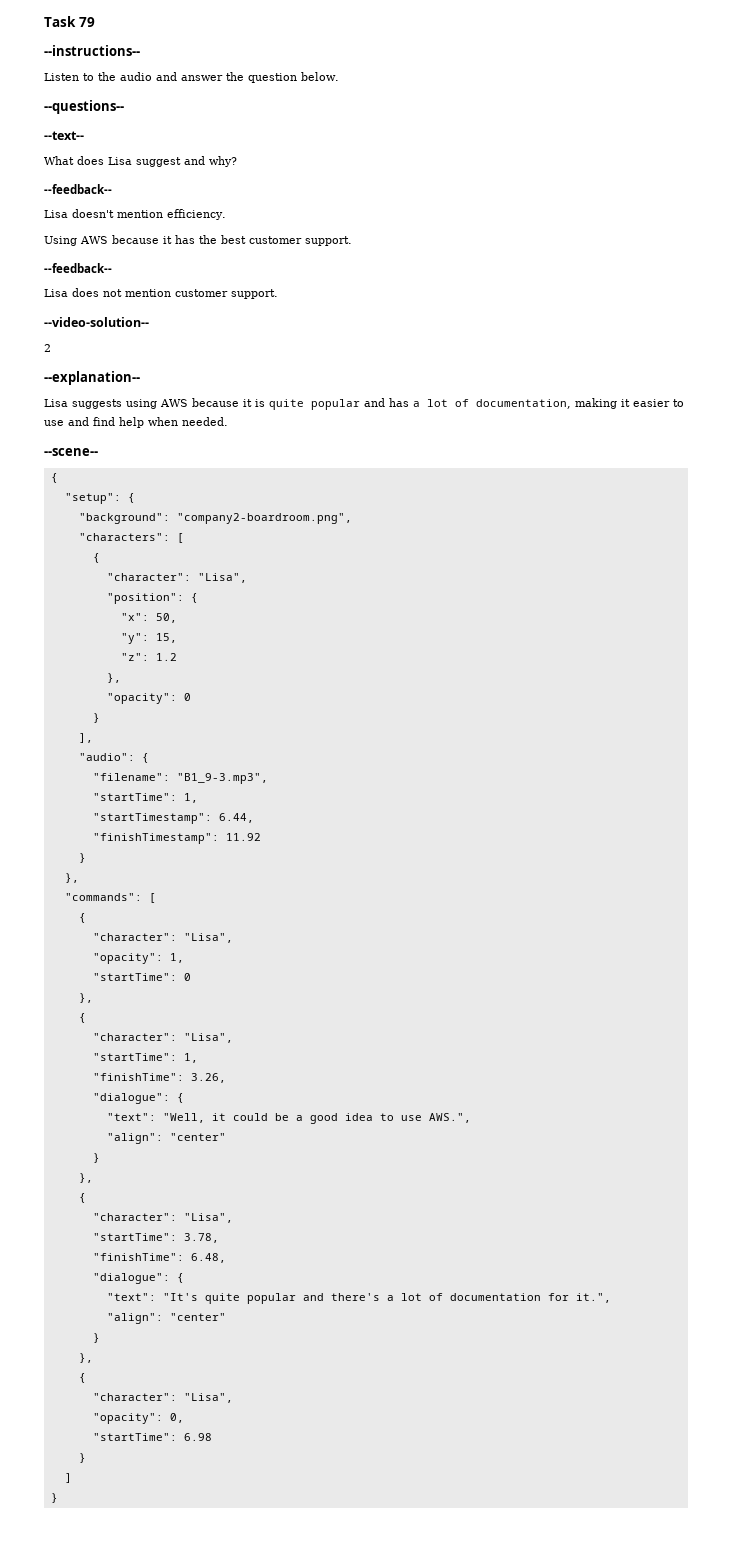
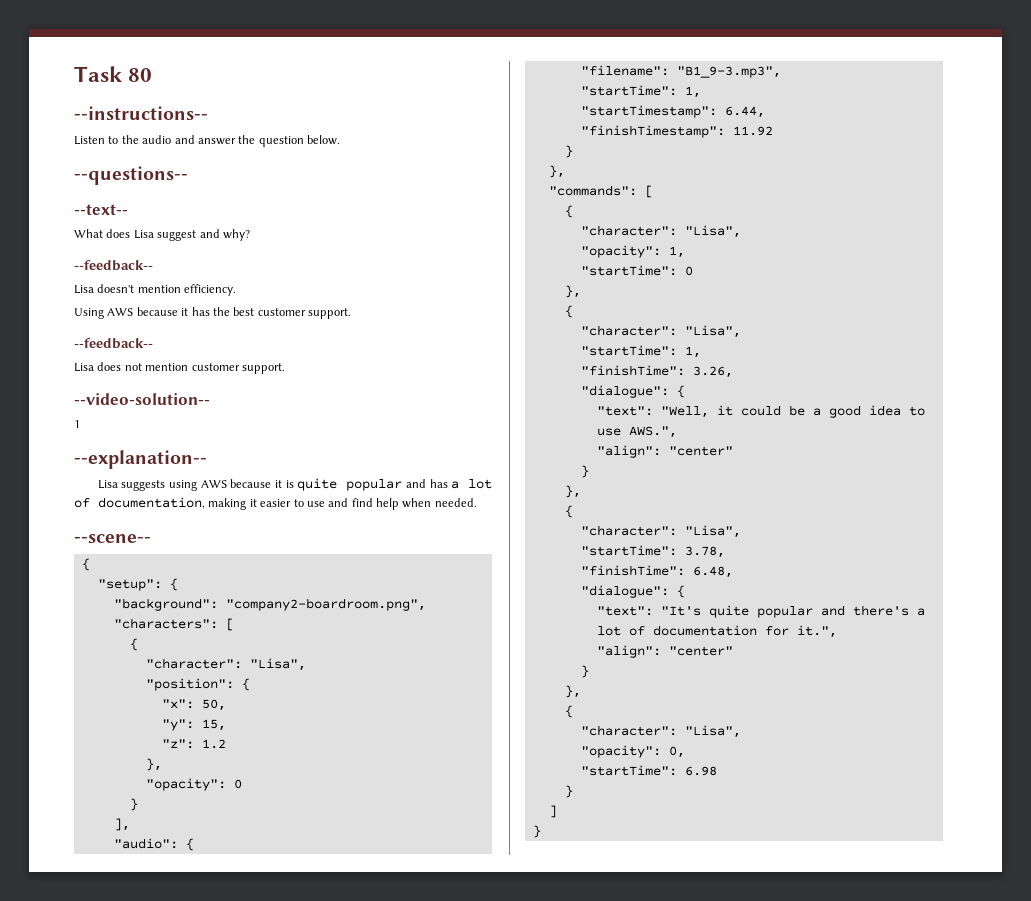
[79,17,95,27] 79 -> [128,68,153,82] 80
[44,344,51,352] 2 -> [74,420,80,428] 1

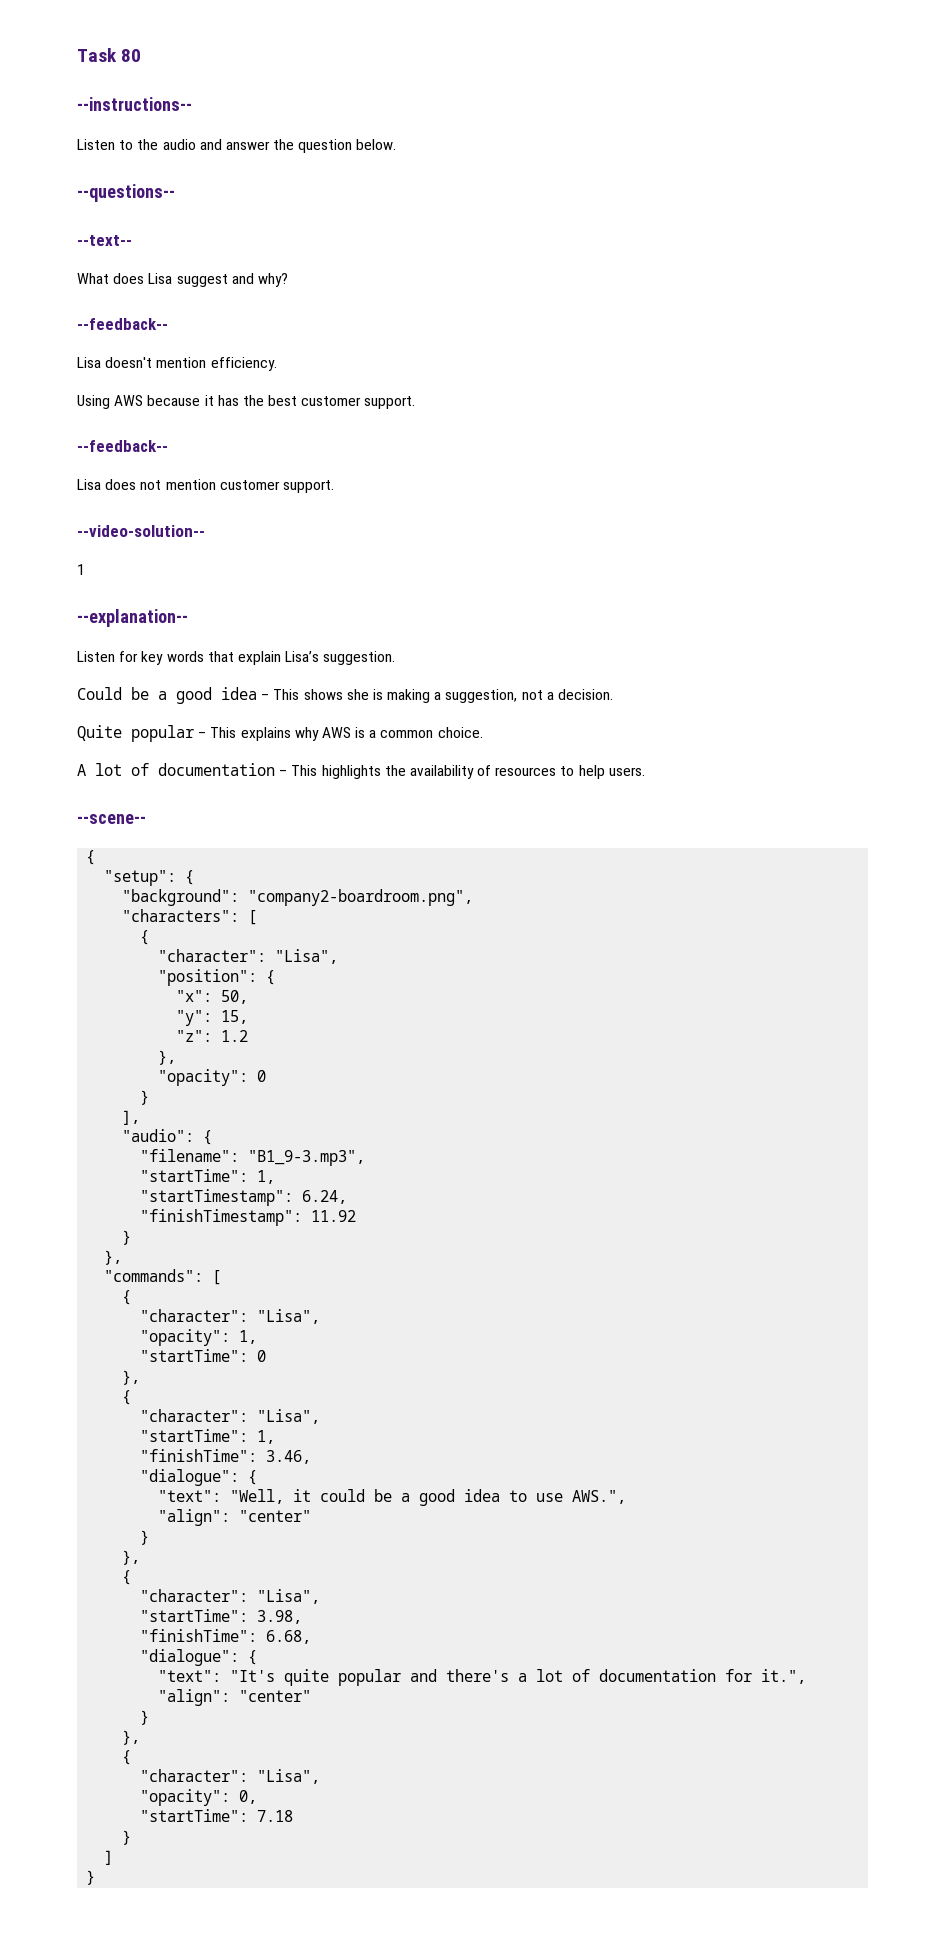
[97,478,493,491] [74,497,477,510] Lisa suggests using AWS because it is quite popular and has a lot of documentation, making it easier to use and find help when needed. -> [77,651,396,665] [77,687,614,704] [77,725,483,742] [77,763,645,779] Listen for key words that explain Lisa’s suggestion. // Could be a good idea – This shows she is making a suggestion, not a decision. // Quite popular – This explains why AWS is a common choice. // A lot of documentation – This highlights the availability of resources to help users.
[724,106,765,118] 6.44, -> [302,1190,348,1204] 6.24,
[692,366,733,378] 3.26, -> [266,1450,312,1464] 3.46,
[684,546,725,558] [580,565,733,578] 3.78, // "finishTime": 6.48, -> [257,1610,303,1624] [140,1629,312,1644] 3.98, // "finishTime": 6.68,
[684,766,717,776] 6.98 -> [257,1810,294,1822] 7.18

